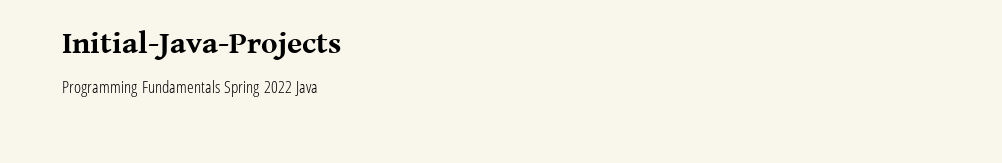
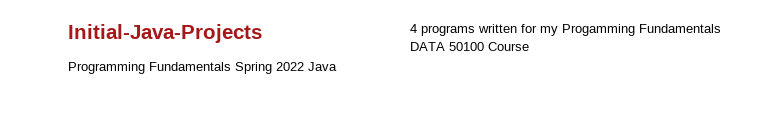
(319, 88) none -> [410,24,721,36] [410,42,529,51] // 4 programs written for my Progamming Fundamentals DATA 50100 Course

